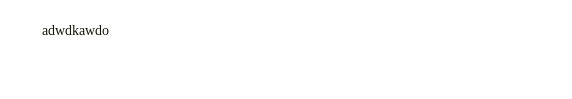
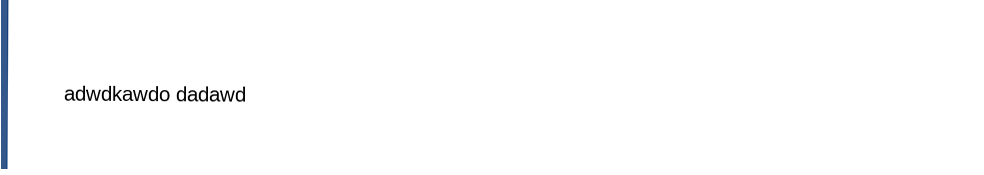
(109, 30) none -> [175,86,247,102] dadawd

